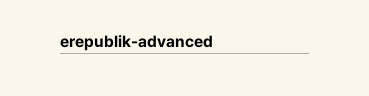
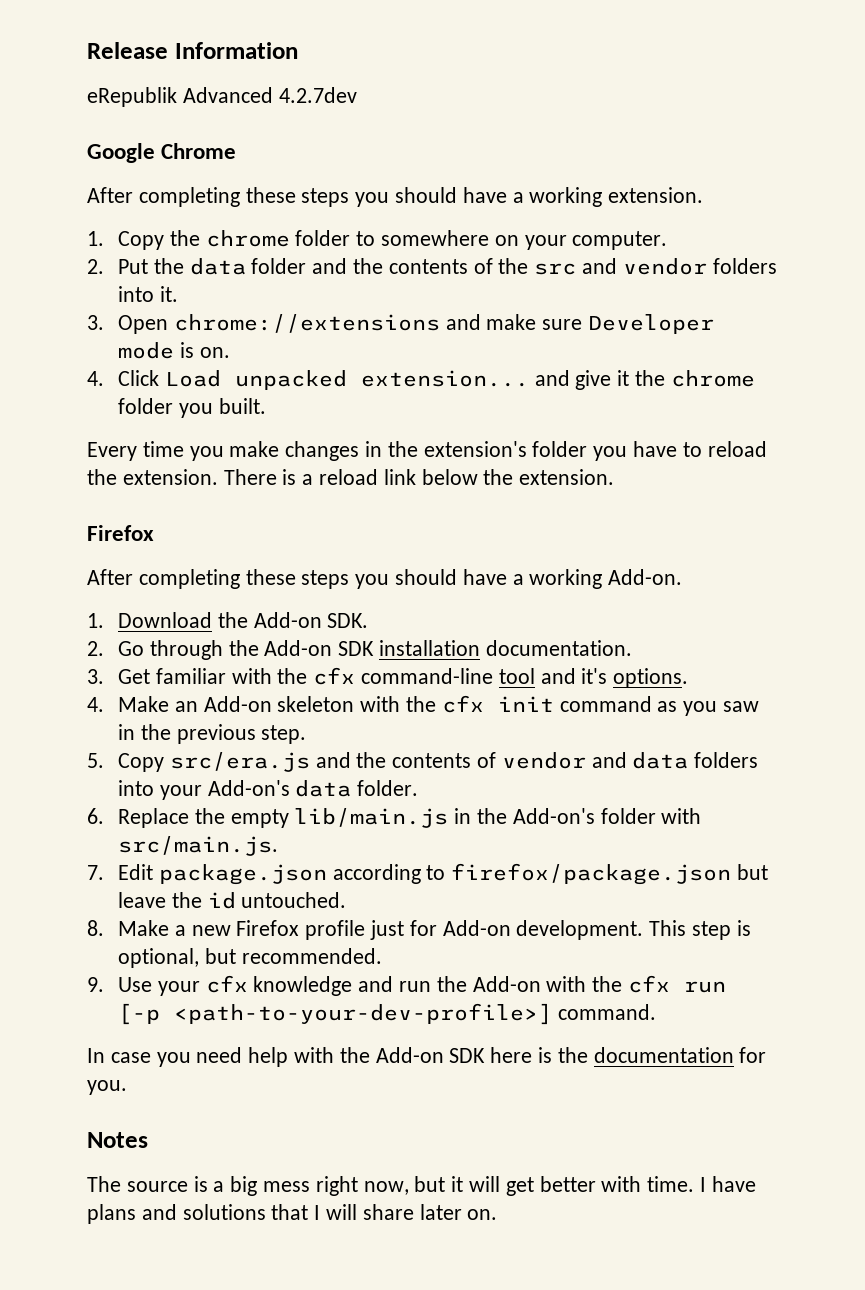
[60,35,213,51] erepublik-advanced -> [87,42,298,59] [87,87,357,107] [87,143,237,163] [87,187,704,207] [87,230,668,250] [87,258,777,275] [117,286,178,302] [87,314,714,334] [117,342,230,359] [87,370,755,390] [117,398,266,418] [87,441,767,461] [87,469,615,485] [87,525,154,541] [87,569,683,589] [87,612,369,628] [87,640,632,660] [87,667,689,688] [87,695,760,716] [117,724,307,744] [87,752,759,772] [117,780,419,800] [87,808,702,828] [117,836,278,856] [87,863,768,885] [117,892,347,909] [87,920,751,940] [117,948,382,968] [87,975,727,996] [117,1003,656,1025] [87,1047,767,1067] [87,1080,127,1095] [87,1132,148,1148] [87,1176,756,1196] [87,1204,498,1224] Release Information // eRepublik Advanced 4.2.7dev // Google Chrome // After completing these steps you should have a working extension. // 1. Copy the chrome folder to somewhere on your computer. // 2. Put the data folder and the contents of the src and vendor folders into it. // 3. Open chrome://extensions and make sure Developer mode is on. // 4. Click Load unpacked extension... and give it the chrome folder you built. // Every time you make changes in the extension's folder you have to reload the extension. There is a reload link below the extension. // Firefox // After completing these steps you should have a working Add-on. // 1. Download the Add-on SDK. // 2. Go through the Add-on SDK installation documentation. // 3. Get familiar with the cfx command-line tool and it's options. // 4. Make an Add-on skeleton with the cfx init command as you saw in the previous step. // 5. Copy src/era.js and the contents of vendor and data folders into your Add-on's data folder. // 6. Replace the empty lib/main.js in the Add-on's folder with src/main.js. // 7. Edit package.json according to firefox/package.json but leave the id untouched. // 8. Make a new Firefox profile just for Add-on development. This step is optional, but recommended. // 9. Use your cfx knowledge and run the Add-on with the cfx run [-p <path-to-your-dev-profile>] command. // In case you need help with the Add-on SDK here is the documentation for you. // Notes // The source is a big mess right now, but it will get better with time. I have plans and solutions that I will share later on.

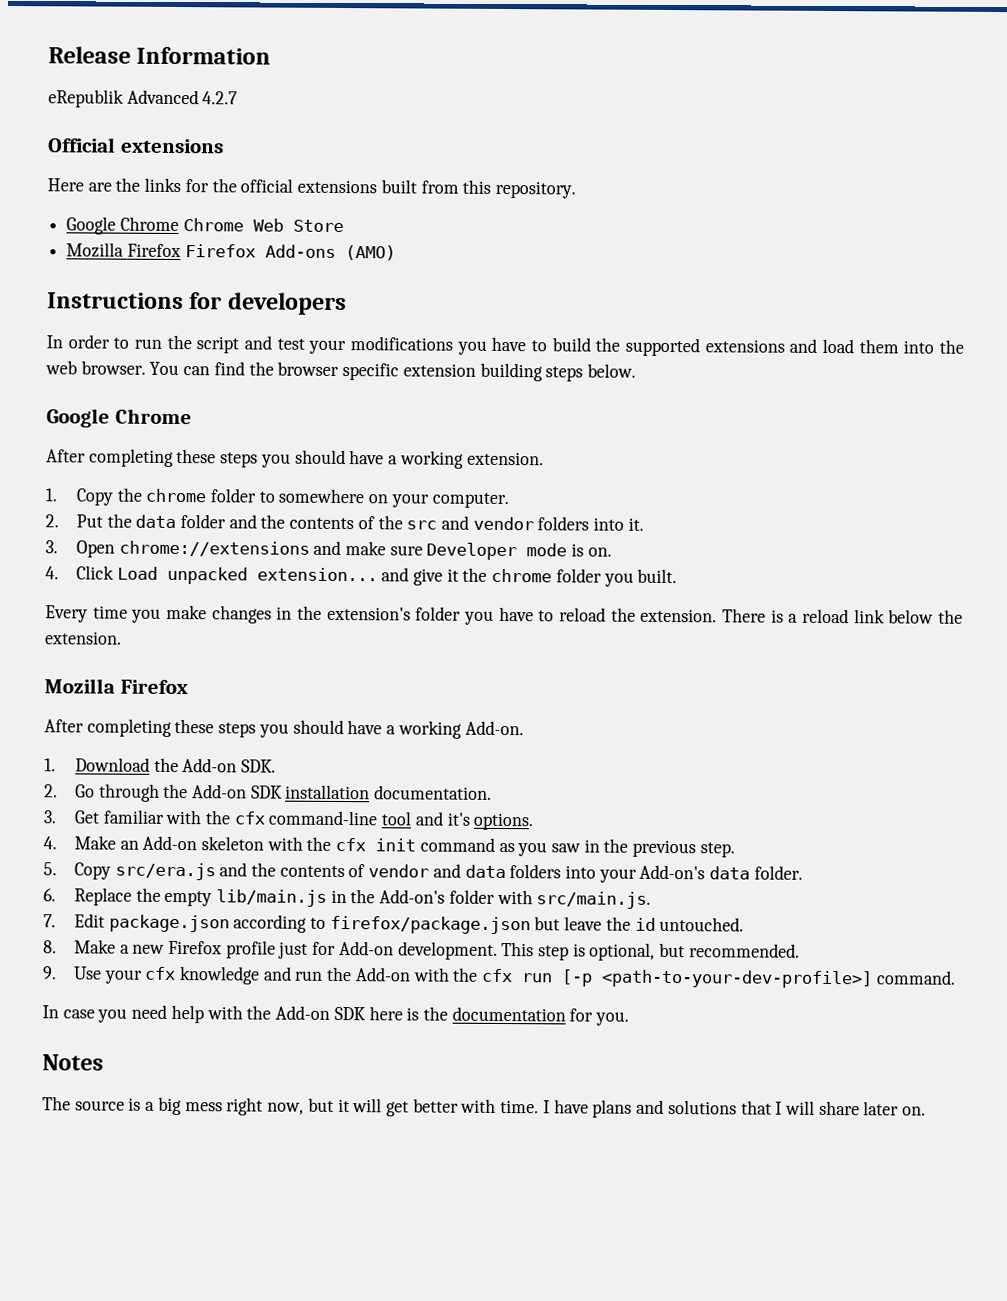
[278,87,357,103] 4.2.7dev -> [202,91,239,105] [48,137,224,154] [47,177,576,199] [66,216,344,235] [66,242,396,261] [47,292,347,316] [46,334,964,357] [45,360,636,382] 4.2.7 // Official extensions // Here are the links for the official extensions built from this repository. // Google Chrome Chrome Web Store // Mozilla Firefox Firefox Add-ons (AMO) // Instructions for developers // In order to run the script and test your modifications you have to build the supported extensions and load them into the web browser. You can find the browser specific extension building steps below.
(615, 477) none -> [44,678,115,694] Mozilla

